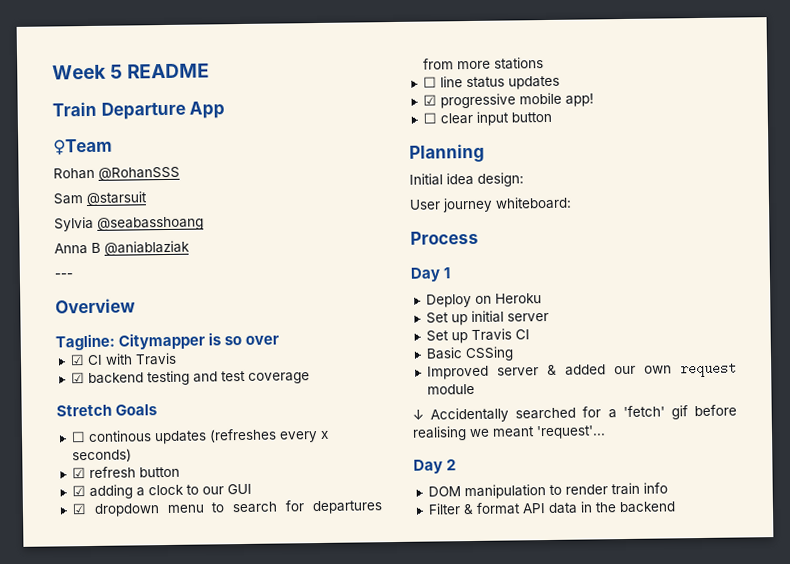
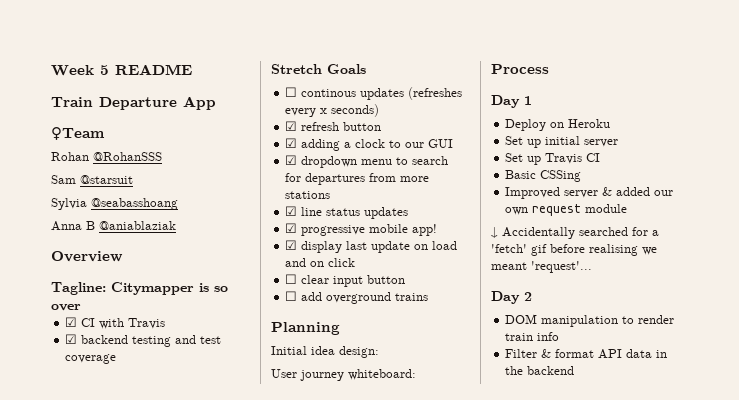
[54,273,73,279] // --- -> (176, 225) none
[422,76,437,88] ☐ -> [285,206,298,216] ☑
(594, 100) none -> [285,240,458,253] [285,258,356,267] // ☑ display last update on load and on click
(552, 117) none -> [285,291,429,304] // ☐ add overground trains

